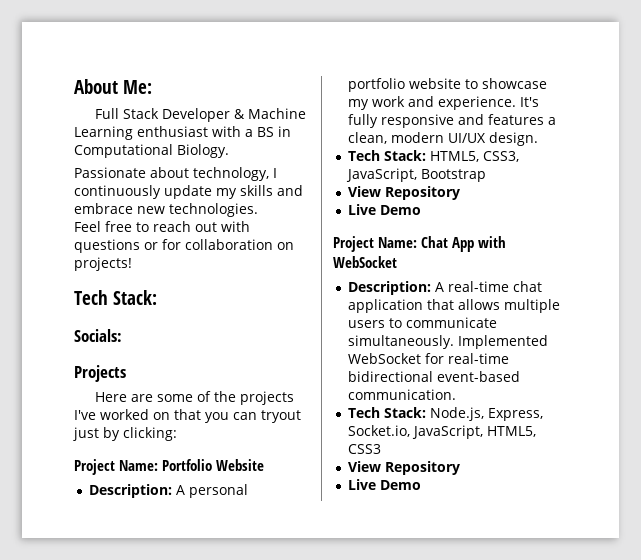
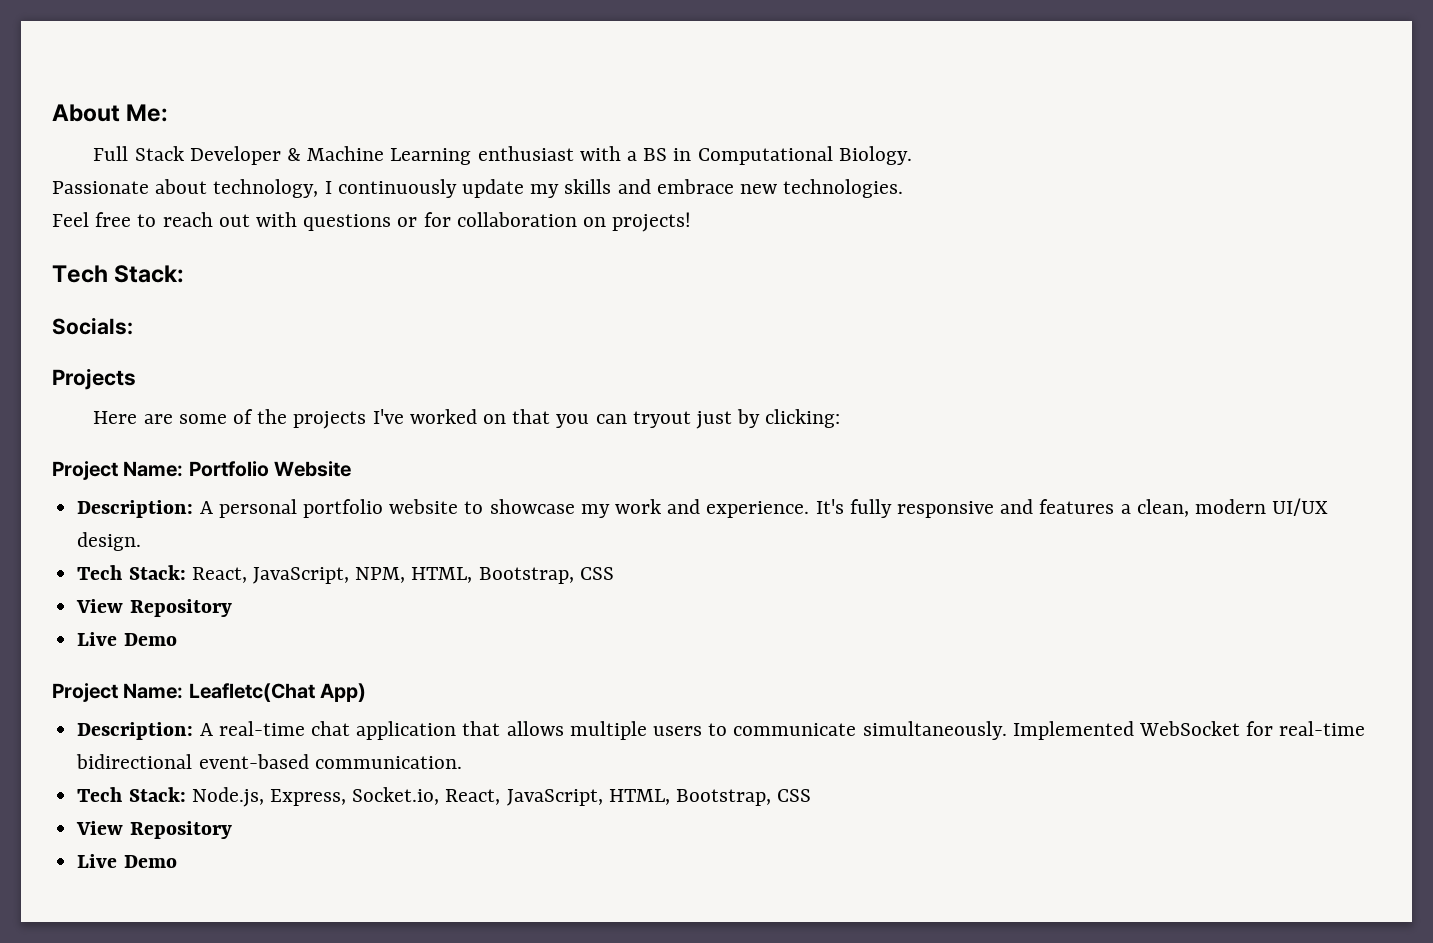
[429,151,519,162] [345,168,486,182] HTML5, CSS3, JavaScript, Bootstrap -> [191,567,614,584] React, JavaScript, NPM, HTML, Bootstrap, CSS
[421,236,507,252] [333,256,397,268] Chat App with WebSocket -> [188,683,367,702] Leafletc(Chat App)
[411,425,536,439] [347,444,381,454] JavaScript, HTML5, CSS3 -> [445,789,812,806] React, JavaScript, HTML, Bootstrap, CSS

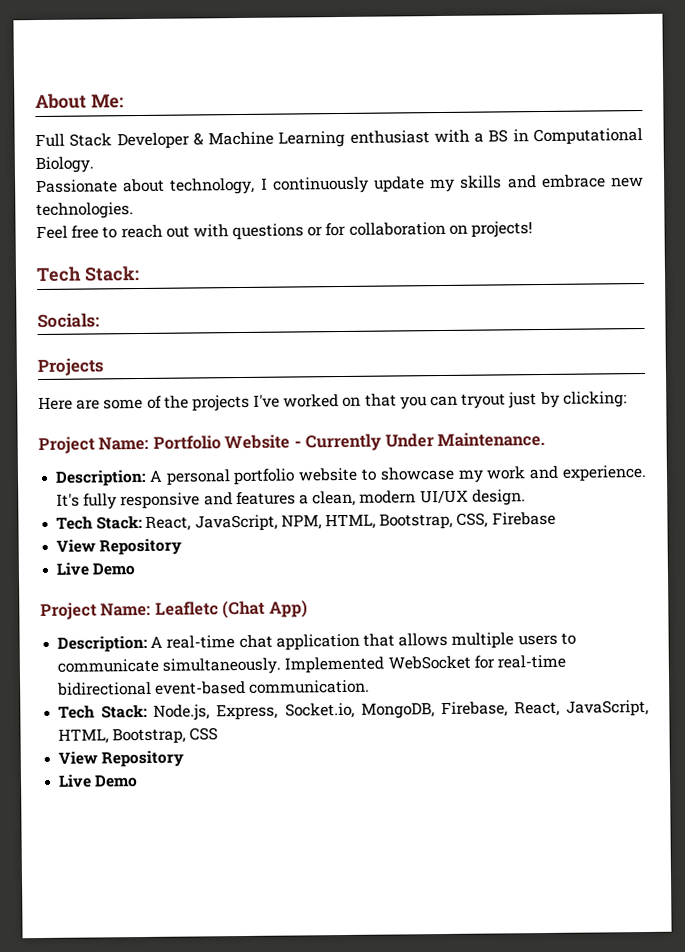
(352, 469) none -> [293,431,546,452] - Currently Under Maintenance.
[579,567,614,580] CSS -> [456,511,556,528] CSS, Firebase
[188,683,315,702] Leafletc(Chat -> [154,600,266,619] Leafletc (Chat
(440, 796) none -> [360,701,508,719] MongoDB, Firebase,

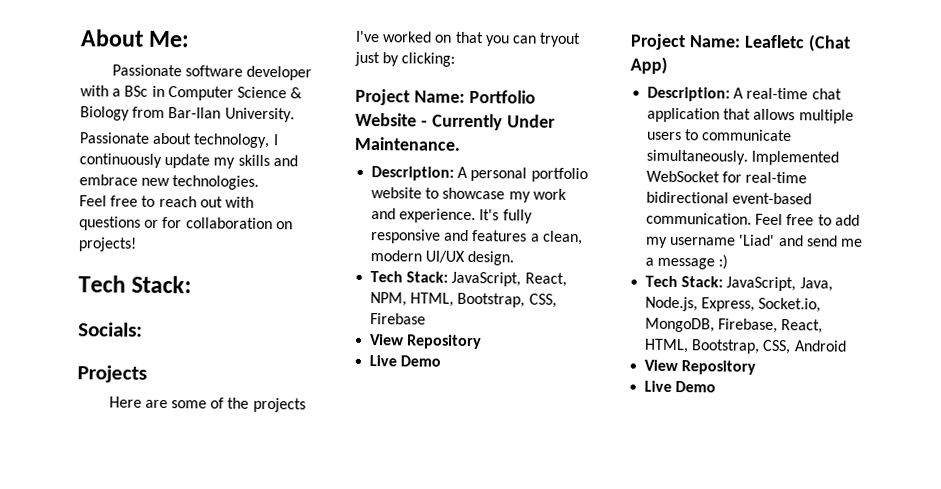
[35,127,643,150] [35,156,94,174] Full Stack Developer & Machine Learning enthusiast with a BS in Computational Biology. -> [111,64,313,81] [80,85,303,101] [80,106,295,123] Passionate software developer with a BSc in Computer Science & Biology from Bar-Ilan University.
[145,514,278,532] React, JavaScript, -> [451,271,567,287] JavaScript, React,
[58,704,148,719] // Tech Stack: -> [755,213,860,226] [645,234,863,248] [645,254,729,270] [645,275,833,292] Feel free to add my username 'Liad' and send me a message :) // Tech Stack: JavaScript, Java,
[565,699,649,717] [58,727,219,745] JavaScript, HTML, Bootstrap, CSS -> [644,338,847,355] HTML, Bootstrap, CSS, Android

